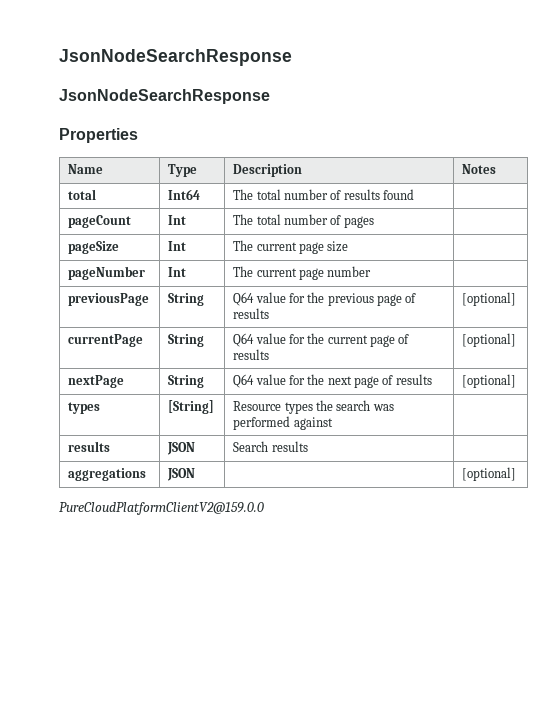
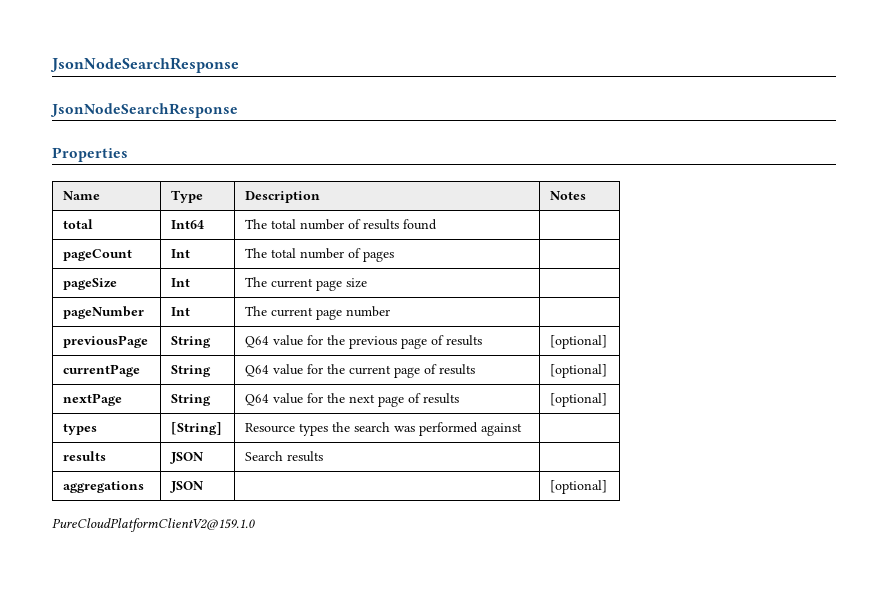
[59,502,264,515] PureCloudPlatformClientV2@159.0.0 -> [52,518,255,532] PureCloudPlatformClientV2@159.1.0

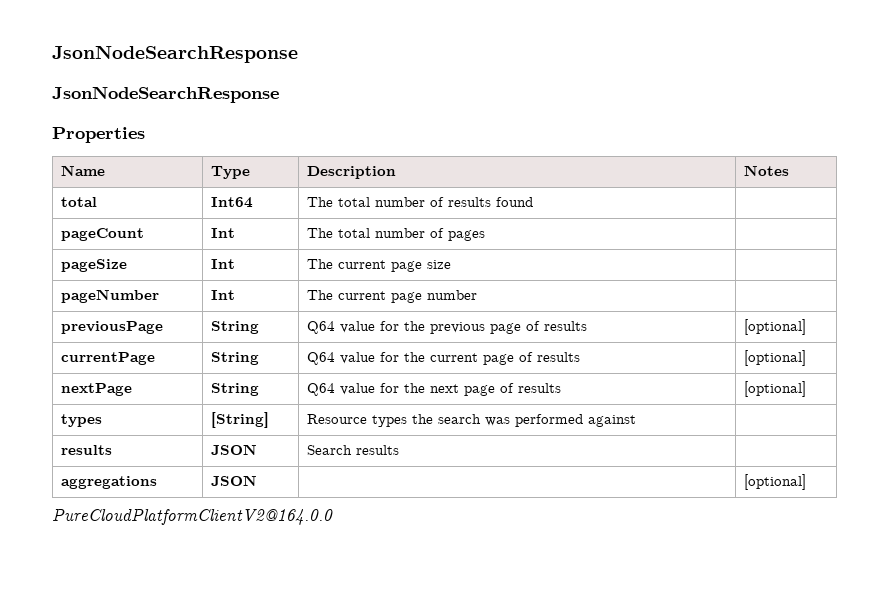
[52,518,255,532] PureCloudPlatformClientV2@159.1.0 -> [52,509,333,525] PureCloudPlatformClientV2@164.0.0

